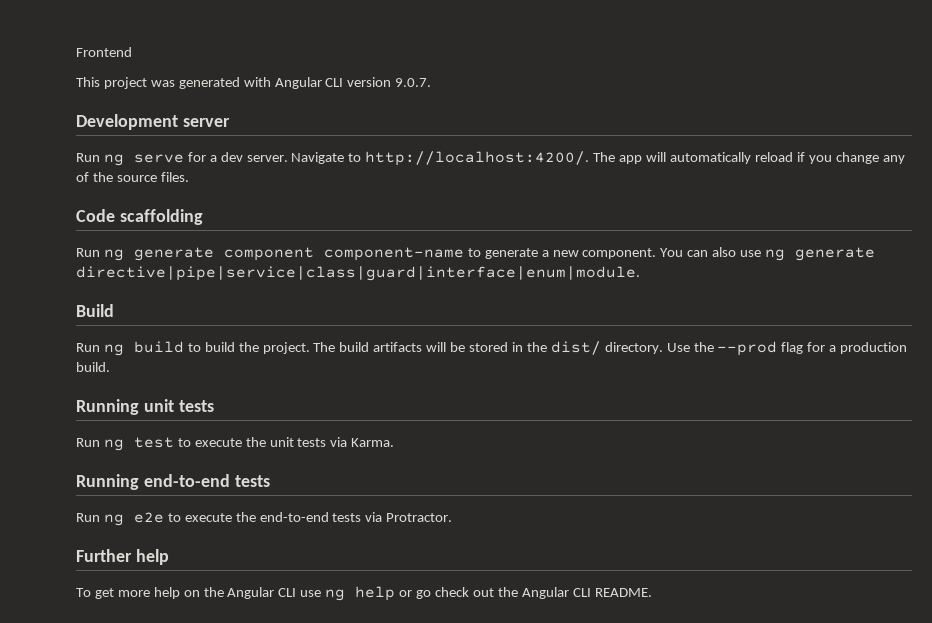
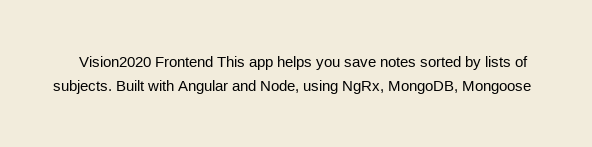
(76, 52) none -> [78,56,151,67] Vision2020
[76,77,432,89] [76,114,230,130] [76,151,905,166] [76,172,189,182] [76,209,203,225] [76,247,876,261] [76,266,640,281] [76,304,114,317] [76,341,908,356] [76,362,110,372] [76,399,214,415] [76,437,395,451] [76,474,270,490] [76,512,453,526] [76,549,169,565] [76,586,652,601] // This project was generated with Angular CLI version 9.0.7. // Development server // Run ng serve for a dev server. Navigate to http://localhost:4200/. The app will automatically reload if you change any of the source files. // Code scaffolding // Run ng generate component component-name to generate a new component. You can also use ng generate directive|pipe|service|class|guard|interface|enum|module. // Build // Run ng build to build the project. The build artifacts will be stored in the dist/ directory. Use the --prod flag for a production build. // Running unit tests // Run ng test to execute the unit tests via Karma. // Running end-to-end tests // Run ng e2e to execute the end-to-end tests via Protractor. // Further help // To get more help on the Angular CLI use ng help or go check out the Angular CLI README. -> [216,56,529,70] [53,80,532,94] This app helps you save notes sorted by lists of subjects. Built with Angular and Node, using NgRx, MongoDB, Mongoose

